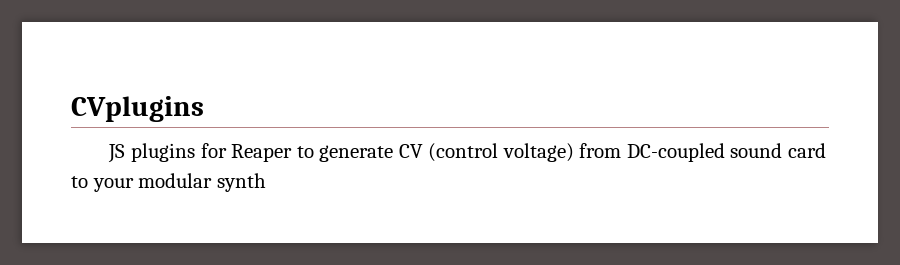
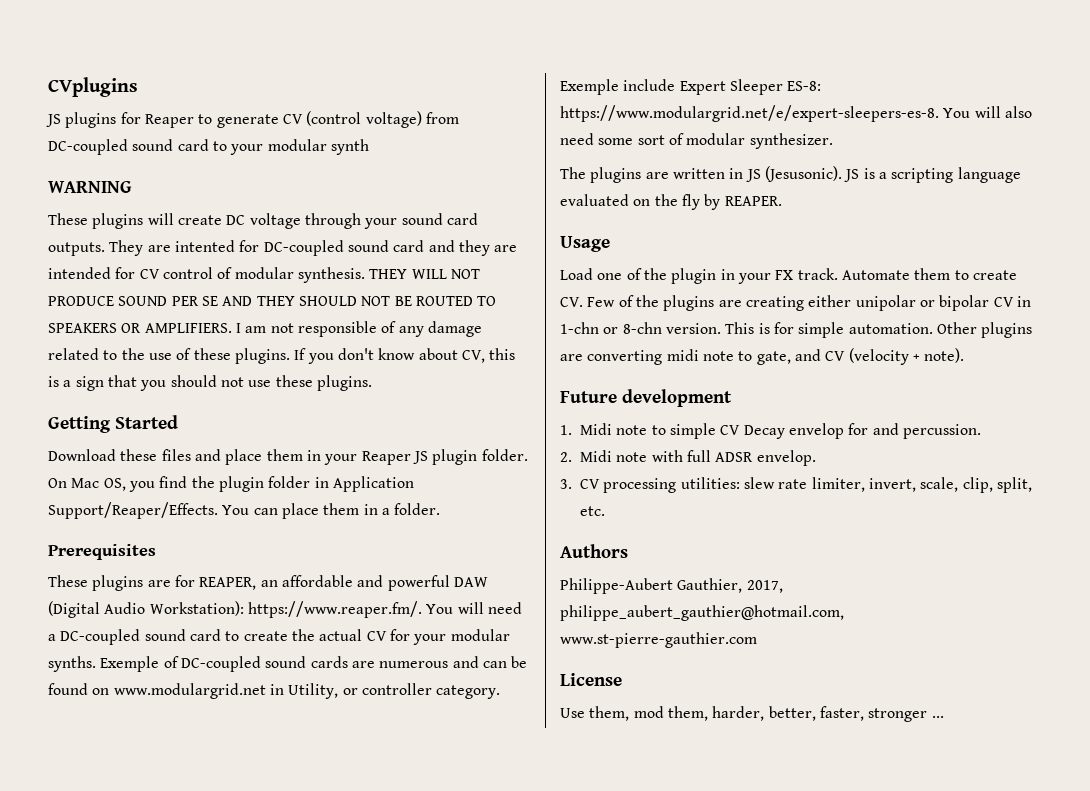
(266, 182) none -> [48,181,132,193] [48,213,478,229] [48,240,518,256] [48,267,480,283] [48,296,497,306] [48,321,482,337] [48,348,516,364] [48,375,372,391] [48,415,178,433] [48,449,528,465] [48,476,414,492] [48,502,441,519] [48,544,156,560] [48,575,488,591] [48,601,522,618] [48,629,510,645] [48,656,528,672] [48,683,501,699] [560,79,822,95] [560,105,1032,122] [560,133,833,149] [560,166,1021,183] [560,194,782,210] [560,236,610,252] [560,268,1017,284] [560,295,1031,311] [560,322,1033,338] [560,348,965,365] [560,389,732,407] [560,423,981,439] [560,450,816,466] [560,477,1032,493] [580,506,605,516] [560,544,628,558] [560,578,783,594] [560,605,844,621] [560,632,757,648] [560,673,622,686] [560,706,944,722] // WARNING // These plugins will create DC voltage through your sound card outputs. They are intented for DC-coupled sound card and they are intended for CV control of modular synthesis. THEY WILL NOT PRODUCE SOUND PER SE AND THEY SHOULD NOT BE ROUTED TO SPEAKERS OR AMPLIFIERS. I am not responsible of any damage related to the use of these plugins. If you don't know about CV, this is a sign that you should not use these plugins. // Getting Started // Download these files and place them in your Reaper JS plugin folder. On Mac OS, you find the plugin folder in Application Support/Reaper/Effects. You can place them in a folder. // Prerequisites // These plugins are for REAPER, an affordable and powerful DAW (Digital Audio Workstation): https://www.reaper.fm/. You will need a DC-coupled sound card to create the actual CV for your modular synths. Exemple of DC-coupled sound cards are numerous and can be found on www.modulargrid.net in Utility, or controller category. Exemple include Expert Sleeper ES-8: https://www.modulargrid.net/e/expert-sleepers-es-8. You will also need some sort of modular synthesizer. // The plugins are written in JS (Jesusonic). JS is a scripting language evaluated on the fly by REAPER. // Usage // Load one of the plugin in your FX track. Automate them to create CV. Few of the plugins are creating either unipolar or bipolar CV in 1-chn or 8-chn version. This is for simple automation. Other plugins are converting midi note to gate, and CV (velocity + note). // Future development // 1. Midi note to simple CV Decay envelop for and percussion. // 2. Midi note with full ADSR envelop. // 3. CV processing utilities: slew rate limiter, invert, scale, clip, split, etc. // Authors // Philippe-Aubert Gauthier, 2017, philippe_aubert_gauthier@hotmail.com, www.st-pierre-gauthier.com // License // Use them, mod them, harder, better, faster, stronger ...

